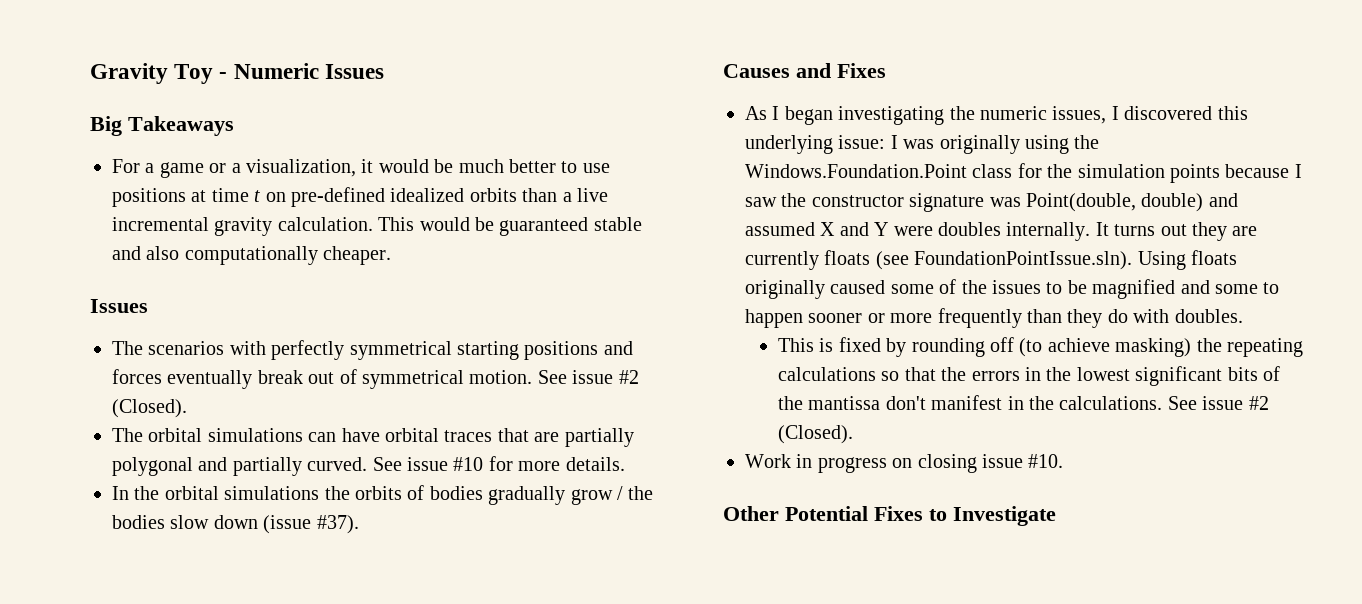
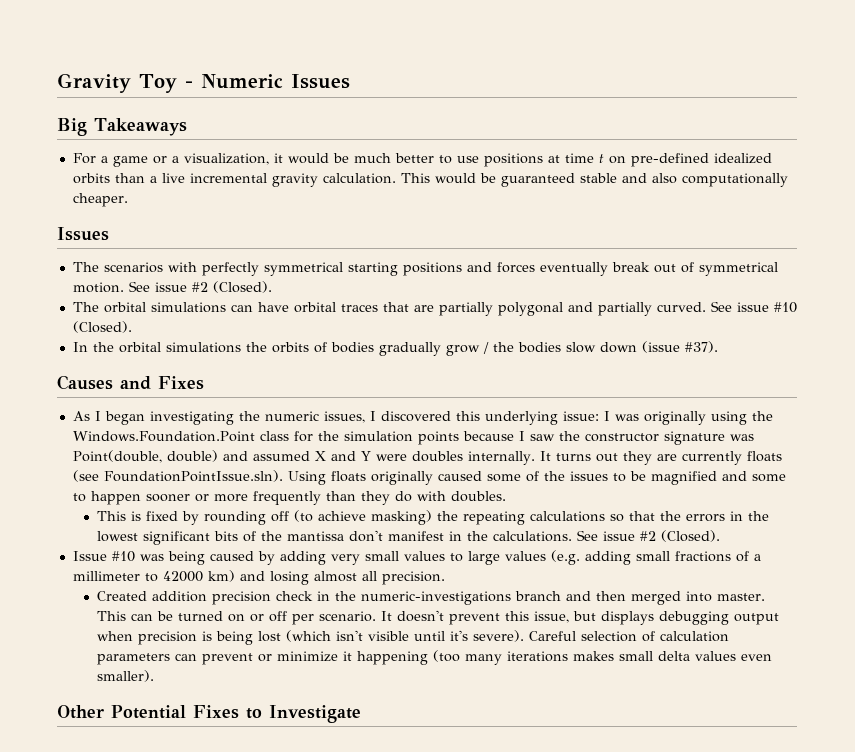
[488,456,625,471] for more details. -> [72,321,132,333] (Closed).
[745,454,1064,473] Work in progress on closing issue #10. -> [72,550,761,565] [72,570,445,585] [96,591,765,605] [96,610,779,625] [96,630,729,645] [96,650,772,665] [96,670,154,682] Issue #10 was being caused by adding very small values to large values (e.g. adding small fractions of a millimeter to 42000 km) and losing almost all precision. // Created addition precision check in the numeric-investigations branch and then merged into master. This can be turned on or off per scenario. It doesn't prevent this issue, but displays debugging output when precision is being lost (which isn't visible until it's severe). Careful selection of calculation parameters can prevent or minimize it happening (too many iterations makes small delta values even smaller).

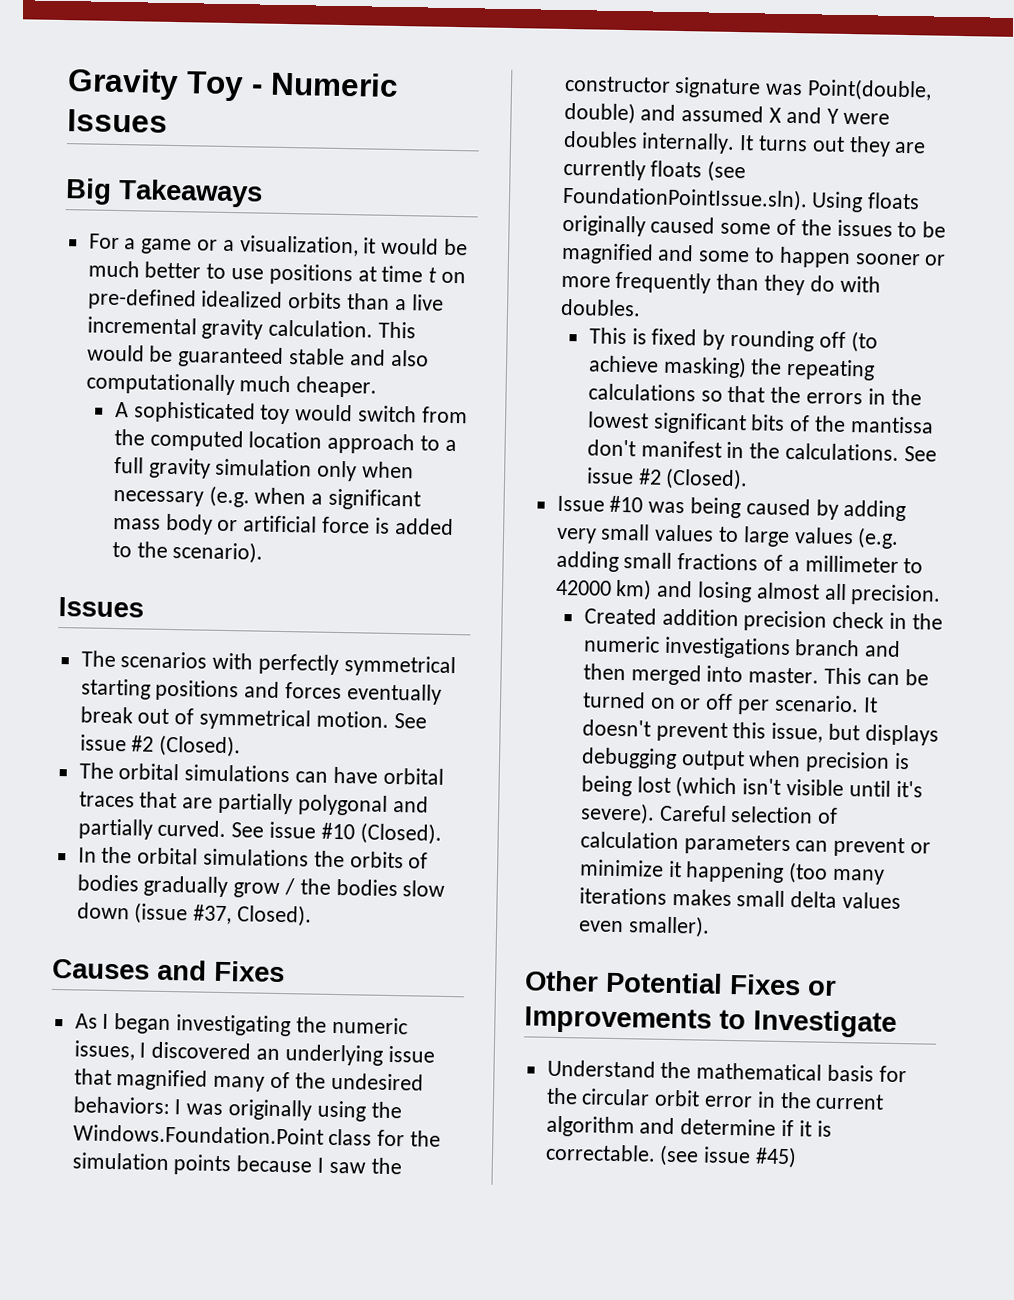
(788, 180) none -> [239,375,292,393] much
(128, 200) none -> [114,401,468,425] [113,428,457,455] [113,456,415,482] [112,485,422,511] [112,513,454,536] [111,541,264,564] // A sophisticated toy would switch from the computed location approach to a full gravity simulation only when necessary (e.g. when a significant mass body or artificial force is added to the scenario).
[684,341,718,353] #37). -> [193,904,313,927] #37, Closed).
[455,411,599,425] this underlying issue: -> [256,1044,435,1066] [73,1068,424,1092] [72,1096,170,1115] an underlying issue that magnified many of the undesired behaviors:
[360,591,511,605] numeric-investigations -> [582,635,791,660] numeric investigations
(239, 712) none -> [807,980,837,996] [524,1006,712,1035] or Improvements
(361, 714) none -> [546,1059,907,1083] [545,1087,885,1110] [545,1115,832,1138] [544,1143,798,1169] // Understand the mathematical basis for the circular orbit error in the current algorithm and determine if it is correctable. (see issue #45)

